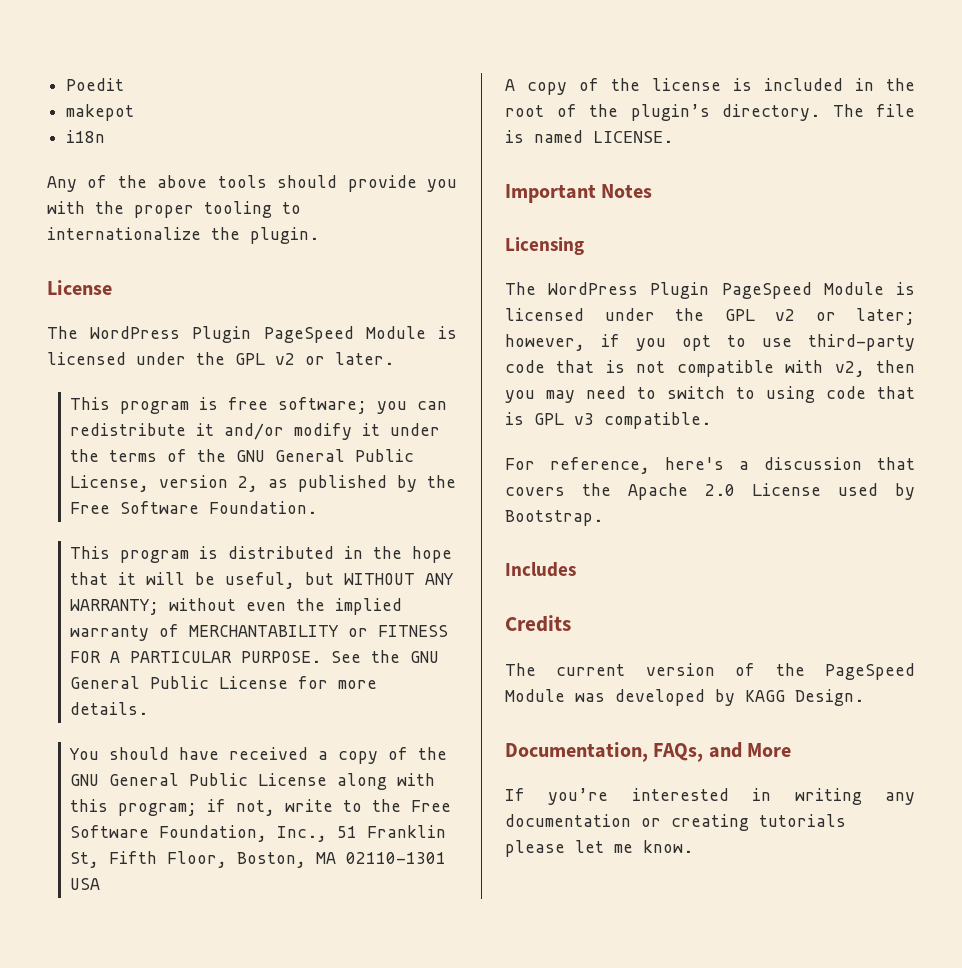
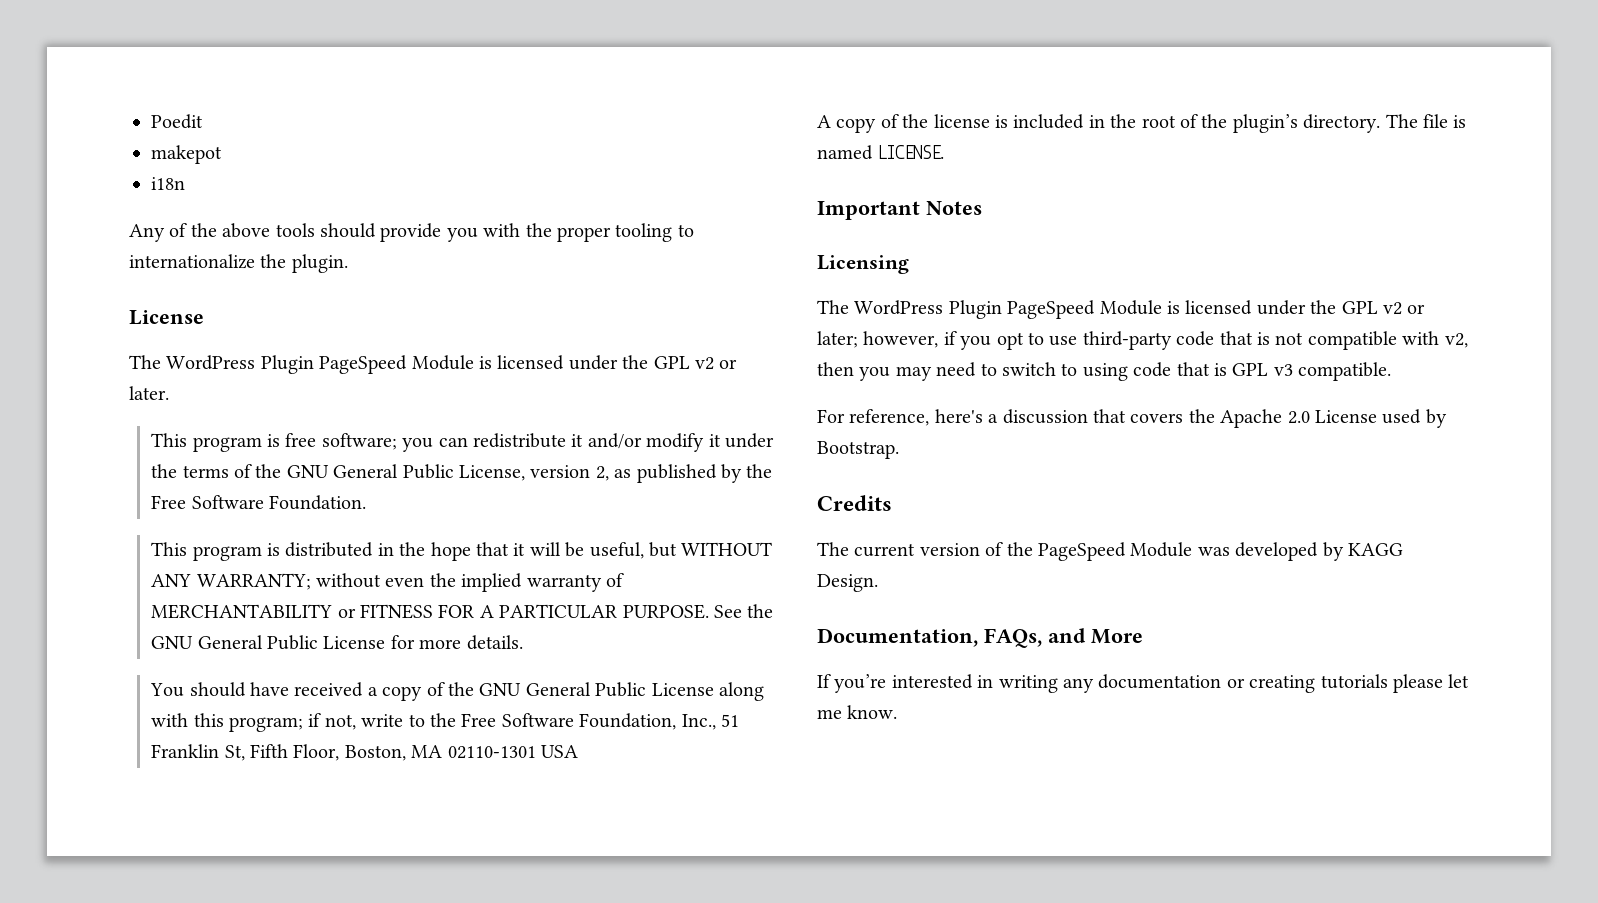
[505,562,576,577] // Includes -> (899, 450) none

